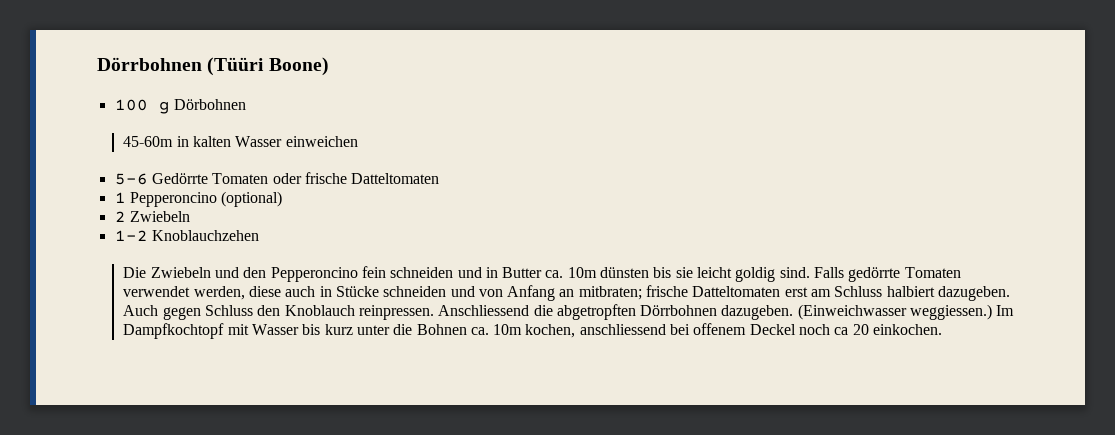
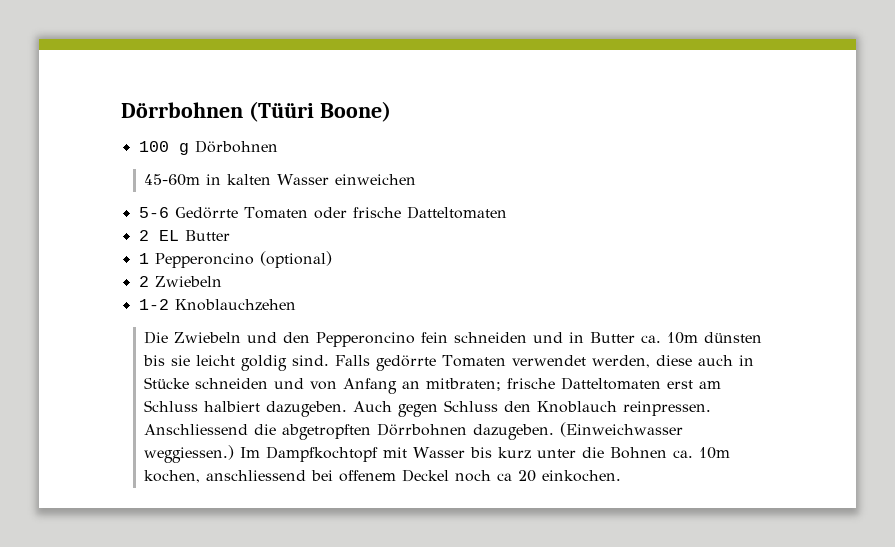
(440, 178) none -> [138,230,230,241] // 2 EL Butter

